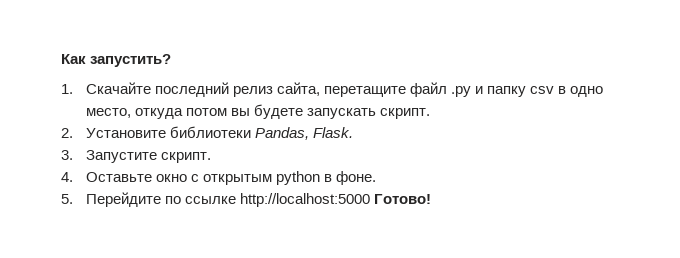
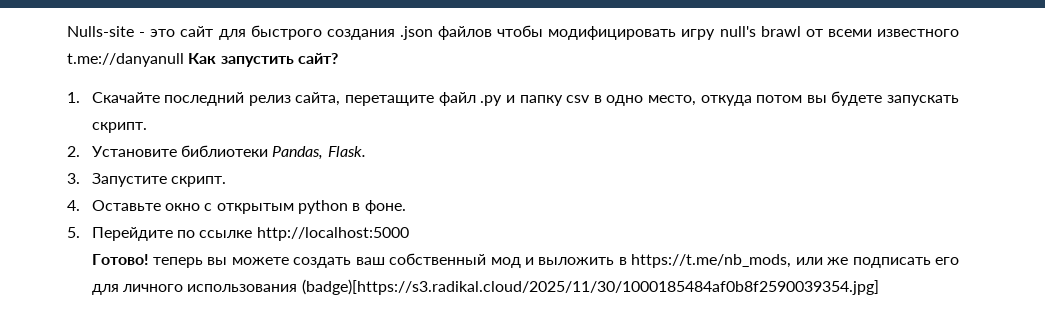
[61,54,172,67] Как запустить? -> [67,25,959,40] [67,53,338,67] Nulls-site - это сайт для быстрого создания .json файлов чтобы модифицировать игру null's brawl от всеми известного t.me://danyanull Как запустить сайт?
[373,194,431,204] Готово! -> [91,253,960,268] [91,279,879,295] // Готово! теперь вы можете создать ваш собственный мод и выложить в https://t.me/nb_mods, или же подписать его для личного использования (badge)[https://s3.radikal.cloud/2025/11/30/1000185484af0b8f2590039354.jpg]

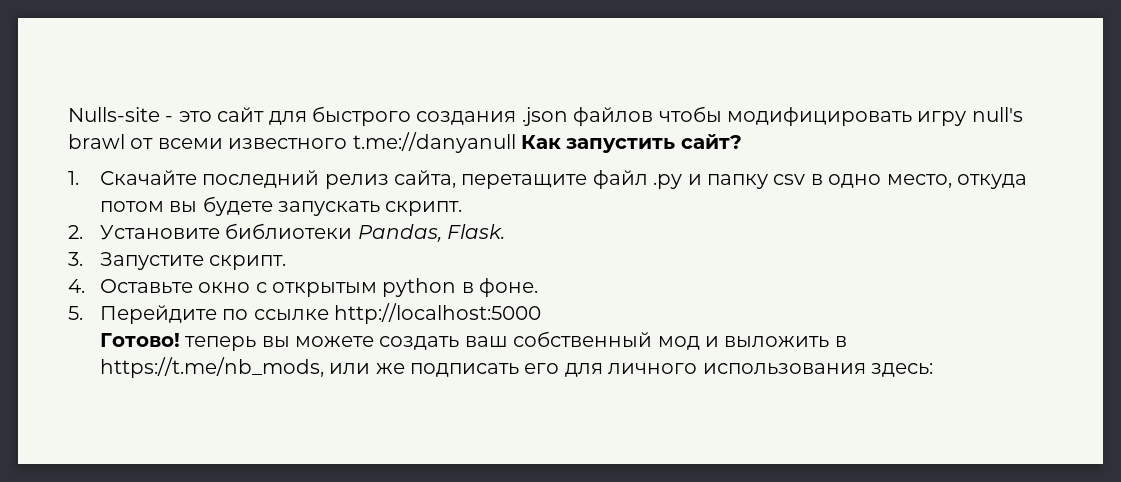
[301,279,879,295] (badge)[https://s3.radikal.cloud/2025/11/30/1000185484af0b8f2590039354.jpg] -> [870,363,933,377] здесь:

